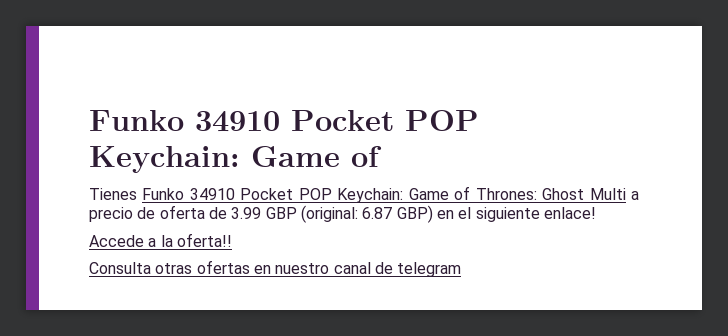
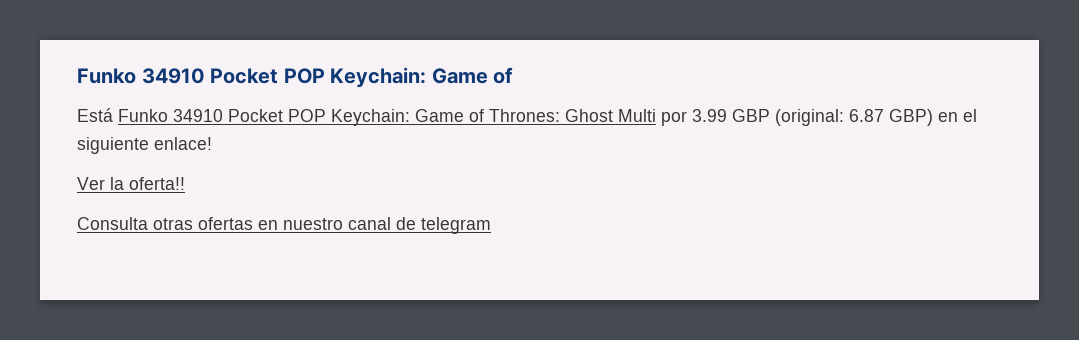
[89,188,137,200] Tienes -> [77,108,113,122] Está
[631,191,639,200] [89,205,227,222] a precio de oferta de -> [661,111,687,126] por
[89,235,157,247] Accede a -> [77,177,105,190] Ver

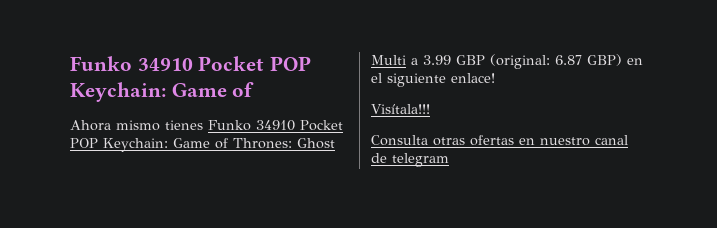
[77,108,113,122] Está -> [70,120,203,131] Ahora mismo tienes
[661,111,687,126] por -> [411,58,418,65] a
[77,177,185,190] Ver la oferta!! -> [371,104,430,114] Visítala!!!

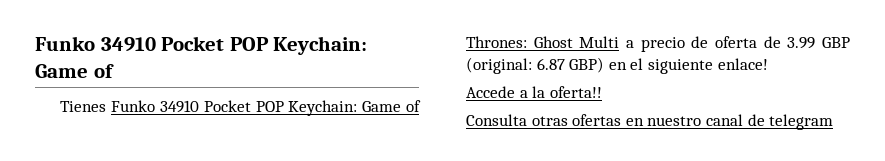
[70,120,203,131] Ahora mismo tienes -> [60,101,107,112] Tienes
(418, 61) none -> [640,36,781,52] precio de oferta de
[371,104,430,114] Visítala!!! -> [466,86,602,98] Accede a la oferta!!

